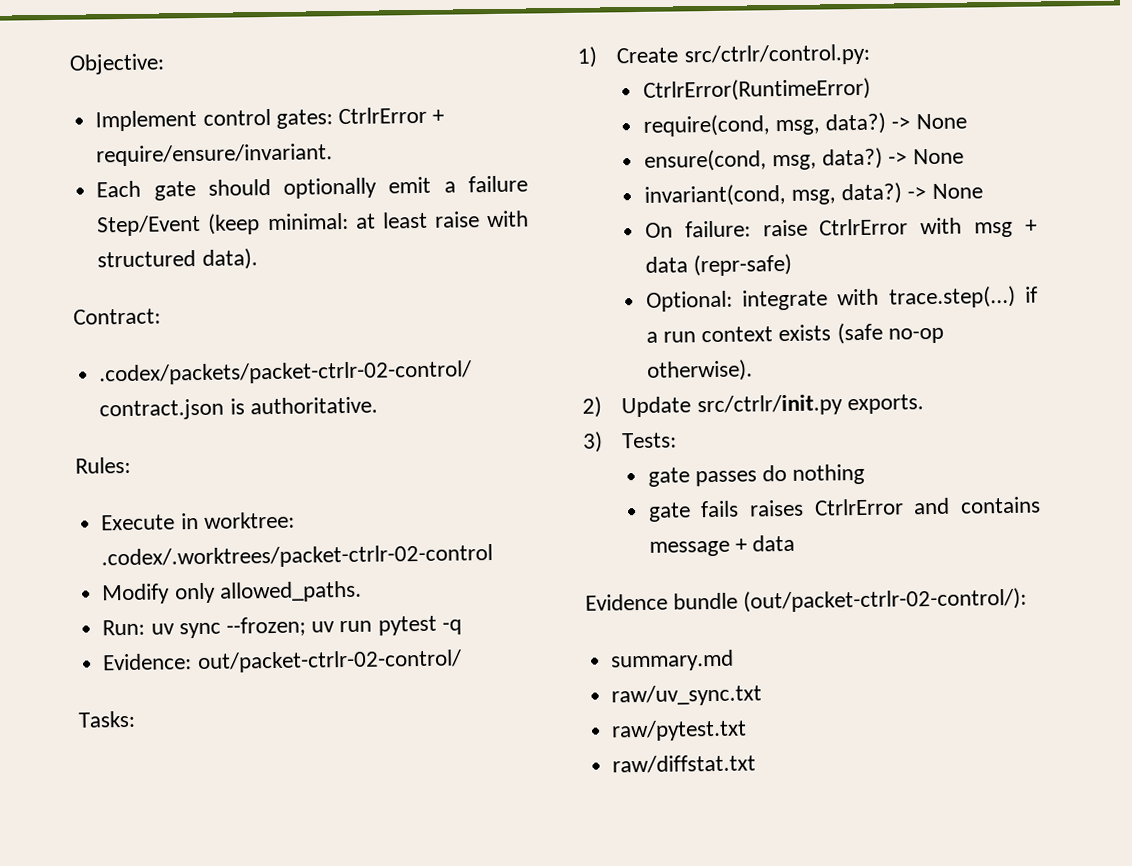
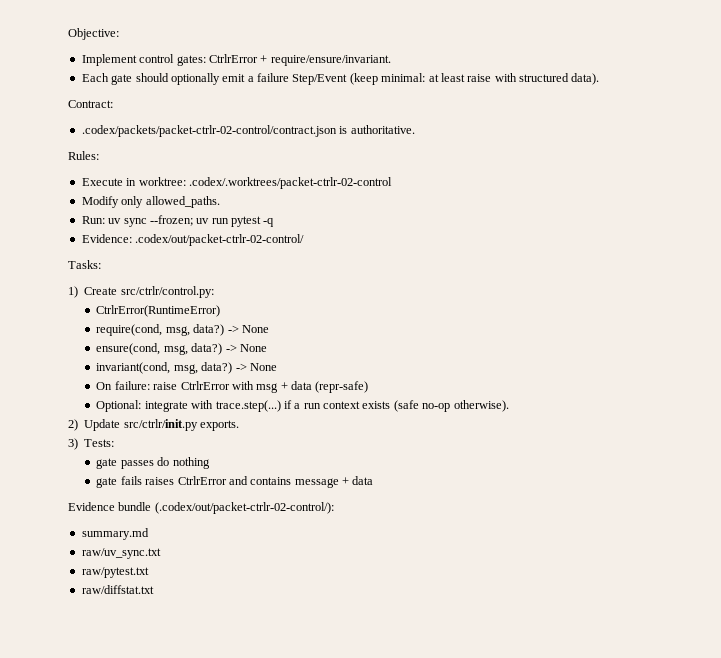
[196,649,462,674] out/packet-ctrlr-02-control/ -> [135,234,305,246] .codex/out/packet-ctrlr-02-control/
[743,587,1028,613] (out/packet-ctrlr-02-control/): -> [154,502,334,514] (.codex/out/packet-ctrlr-02-control/):

